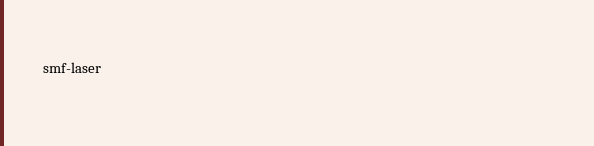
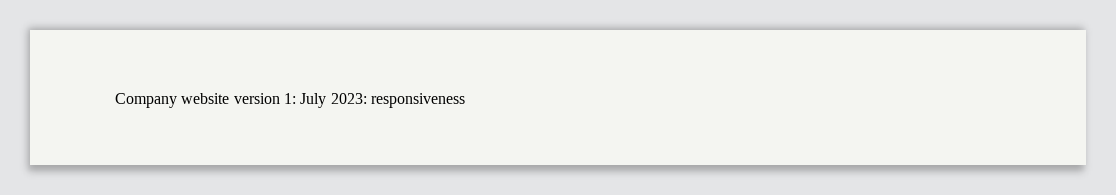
[43,62,101,73] smf-laser -> [115,93,465,108] Company website version 1: July 2023: responsiveness

